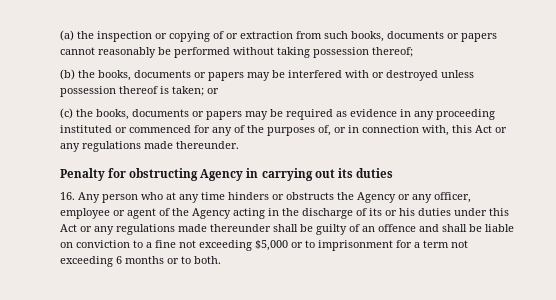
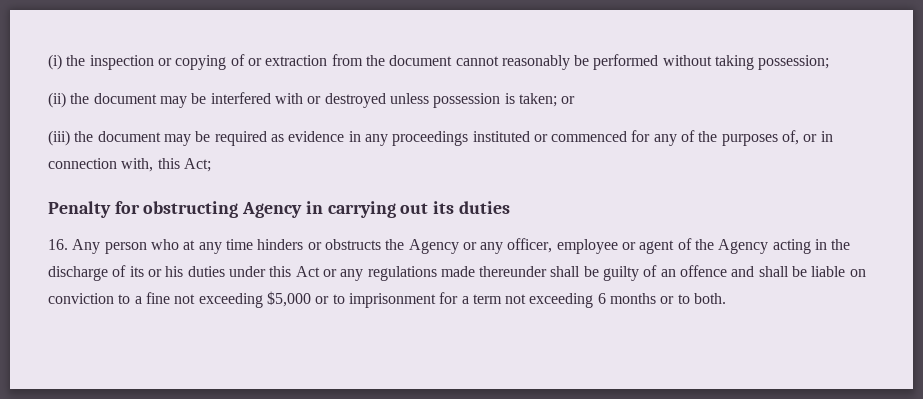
[60,30,74,41] (a) -> [48,54,62,70] (i)
[324,31,497,42] such books, documents or papers -> [365,55,453,66] the document
[313,47,413,58] [60,69,244,81] possession thereof; // (b) the books, documents or papers -> [758,55,830,70] [48,92,157,108] possession; // (ii) the document
[119,86,158,94] thereof -> (501, 100) none
[60,108,242,120] (c) the books, documents or papers -> [48,130,161,146] (iii) the document
[436,109,495,120] proceeding -> [392,131,469,146] proceedings
[475,125,507,133] [60,141,239,152] Act or any regulations made thereunder. -> [183,158,211,172] Act;

